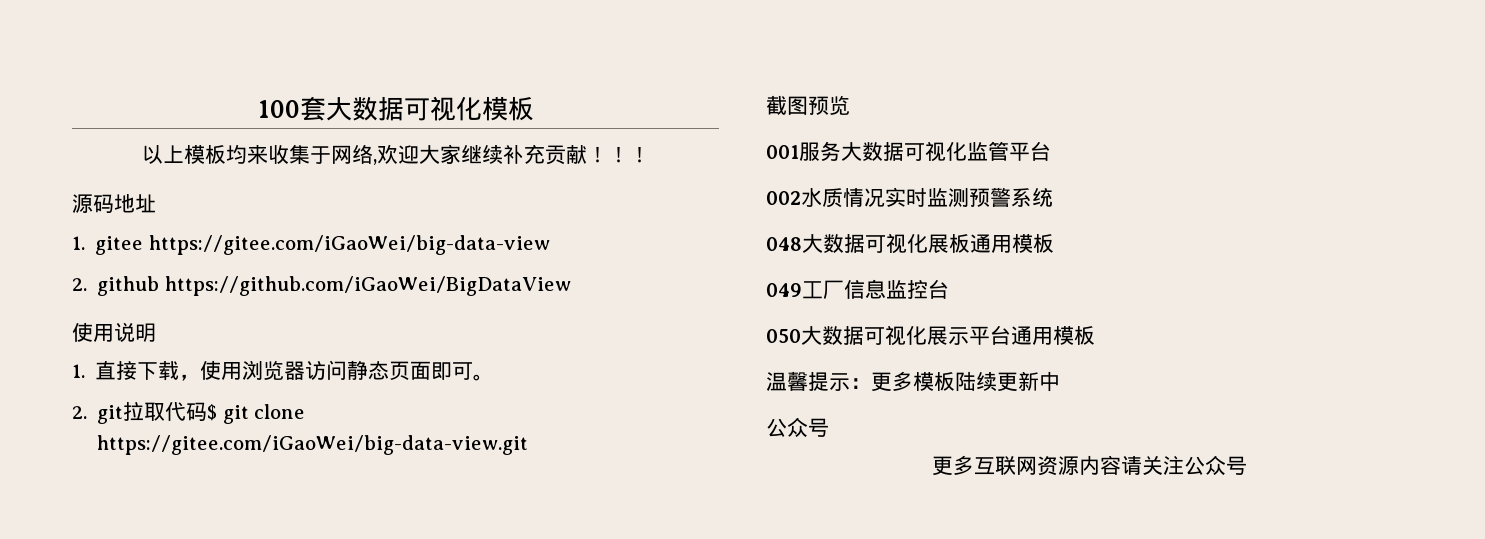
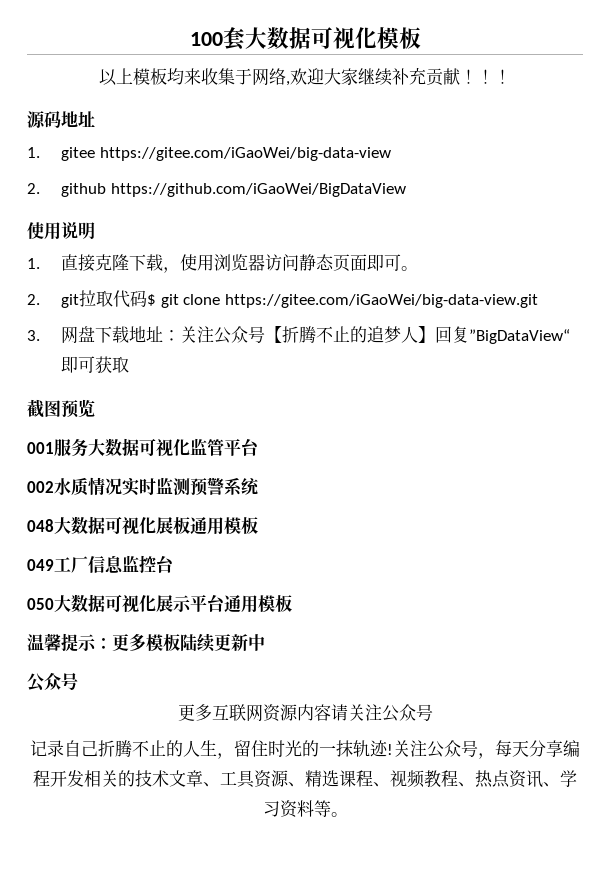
(138, 370) none -> [94,254,129,271] 克隆
(529, 445) none -> [27,326,570,344] [60,356,129,373] // 3.网盘下载地址：关注公众号【折腾不止的追梦人】回复”BigDataView“即可获取
(1247, 465) none -> [30,740,580,759] [33,770,577,788] [262,800,348,818] // 记录自己折腾不止的人生，留住时光的一抹轨迹!关注公众号，每天分享编程开发相关的技术文章、工具资源、精选课程、视频教程、热点资讯、学习资料等。

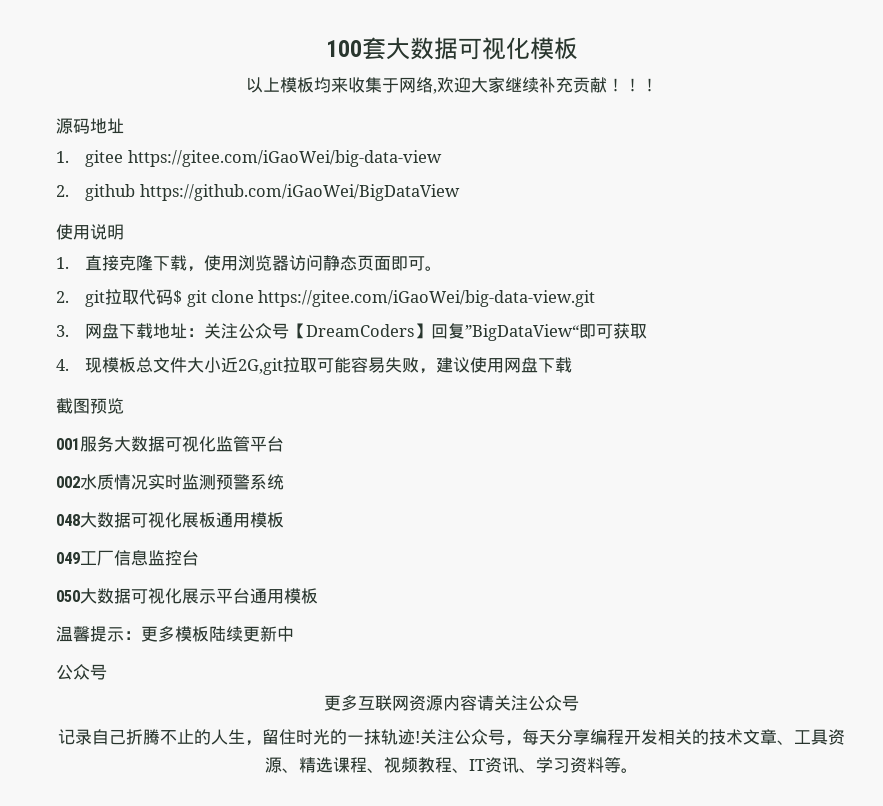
[281,326,418,343] 折腾不止的追梦人 -> [306,324,415,337] DreamCoders
(129, 364) none -> [56,357,573,375] // 4.现模板总文件大小近2G,git拉取可能容易失败，建议使用网盘下载
[475,770,510,788] 热点 -> [469,759,485,771] IT

